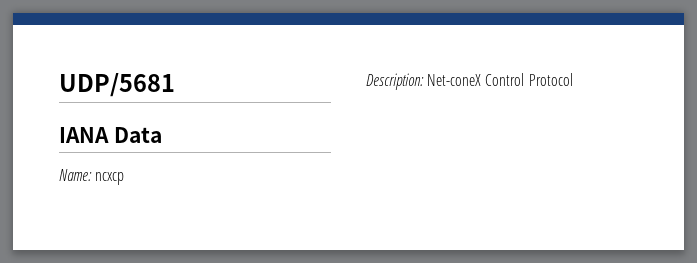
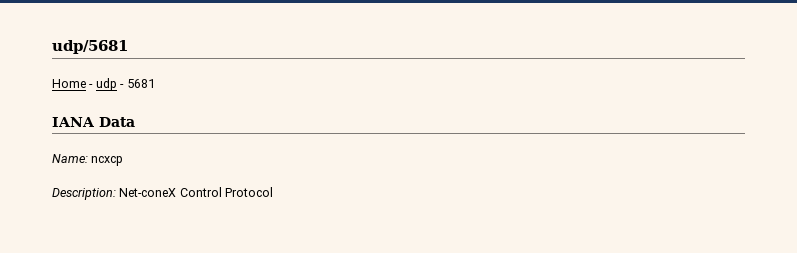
[59,73,175,97] UDP/5681 -> [52,40,128,54] [52,78,155,91] udp/5681 // Home - udp - 5681

